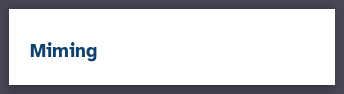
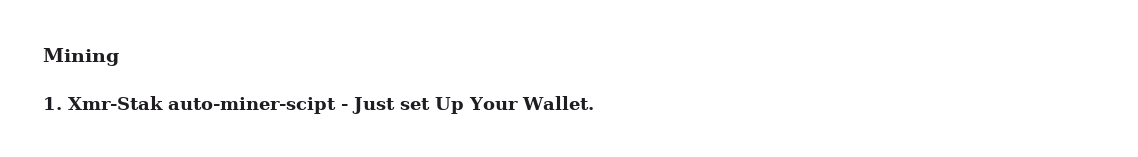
[30,42,97,62] Miming -> [43,48,119,66] [43,96,594,114] Mining // 1. Xmr-Stak auto-miner-scipt - Just set Up Your Wallet.

